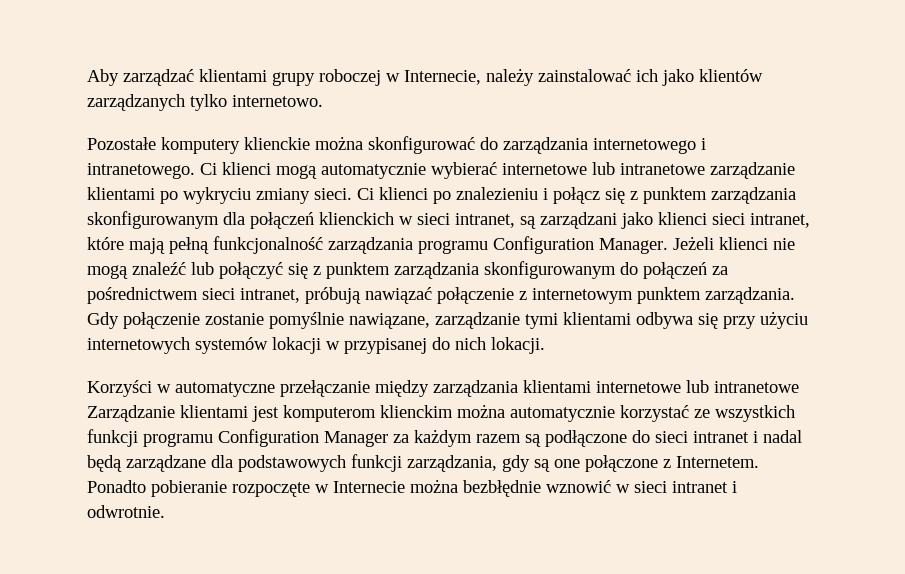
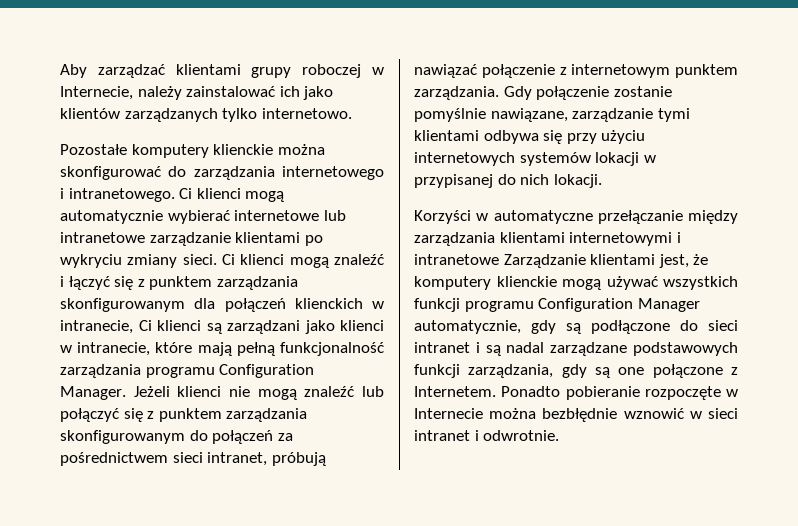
[433,187,600,204] po znalezieniu i połącz -> [289,254,384,268] [60,276,110,290] mogą znaleźć i łączyć
[417,213,515,228] sieci intranet, -> [60,320,201,334] intranecie, Ci klienci
[712,213,810,228] sieci intranet, -> [60,342,151,356] w intranecie,
[596,380,709,393] internetowe lub -> [569,232,681,246] internetowymi i
[252,404,710,422] jest komputerom klienckim można automatycznie korzystać ze -> [658,254,709,268] [414,276,658,290] jest, że komputery klienckie mogą używać
[393,429,521,447] za każdym razem -> [414,320,556,334] automatycznie, gdy
[763,430,802,443] [87,455,233,472] nadal będą zarządzane dla -> [485,342,628,356] są nadal zarządzane

